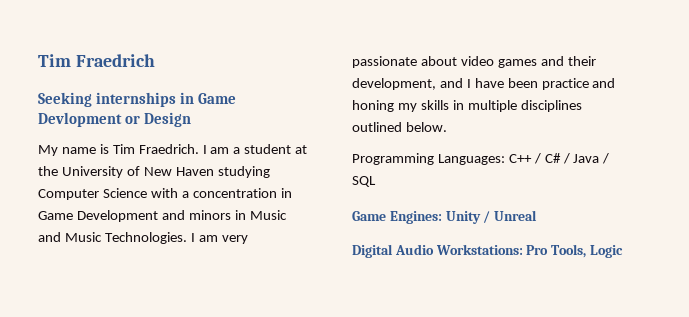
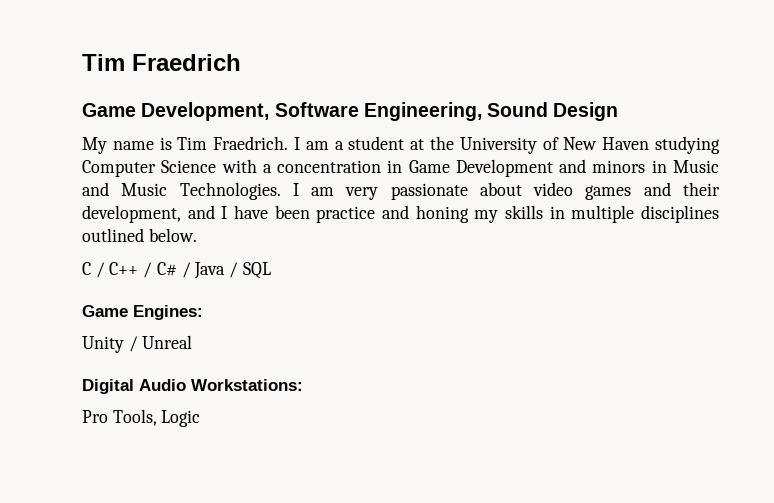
[38,92,237,107] [38,112,141,127] Seeking internships in Game Devlopment or -> [82,102,549,121] Game Development, Software Engineering, Sound
[352,153,505,165] Programming Languages: -> [82,262,105,278] C /
(442, 217) none -> (203, 312) //
(523, 249) none -> (303, 385) //

